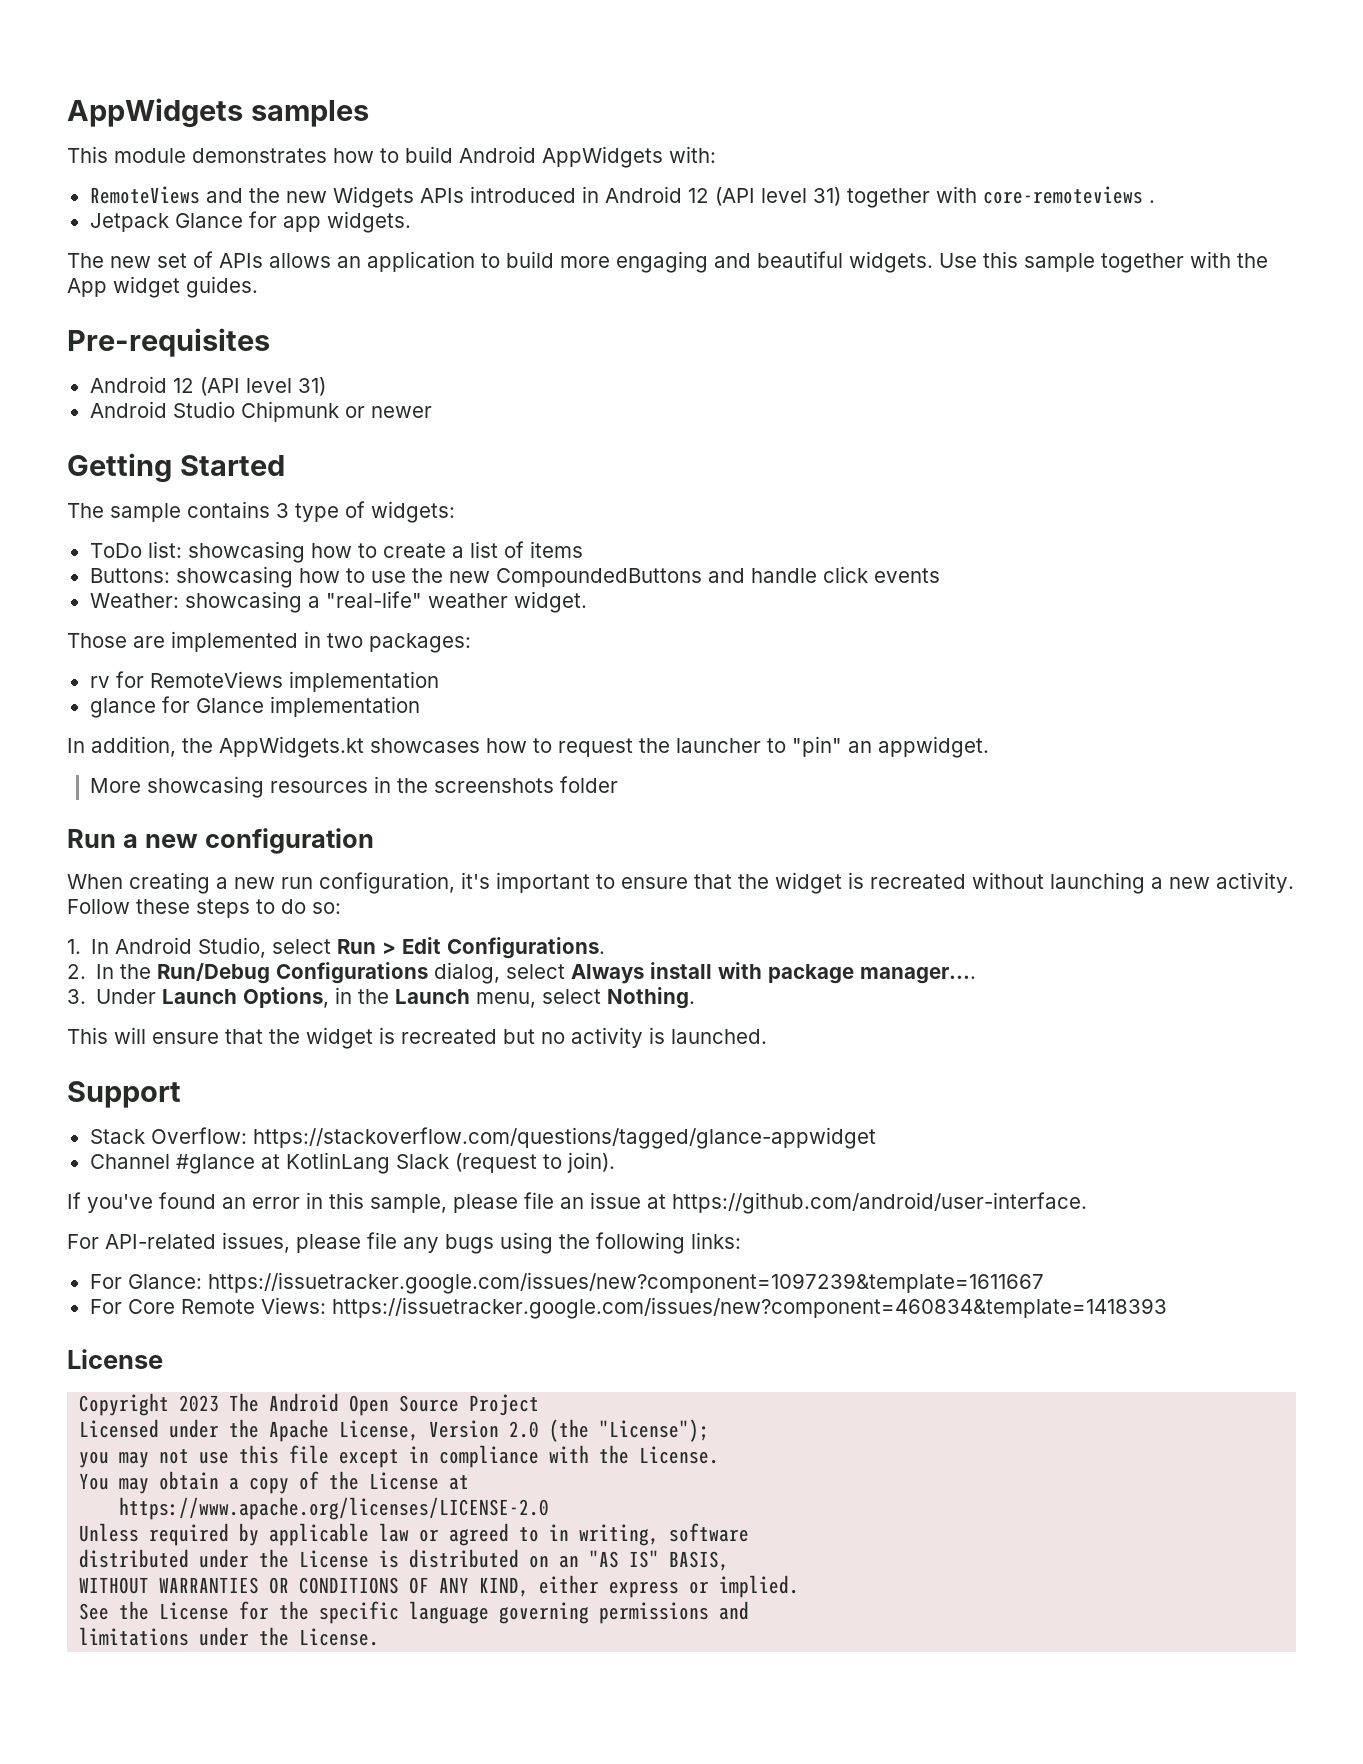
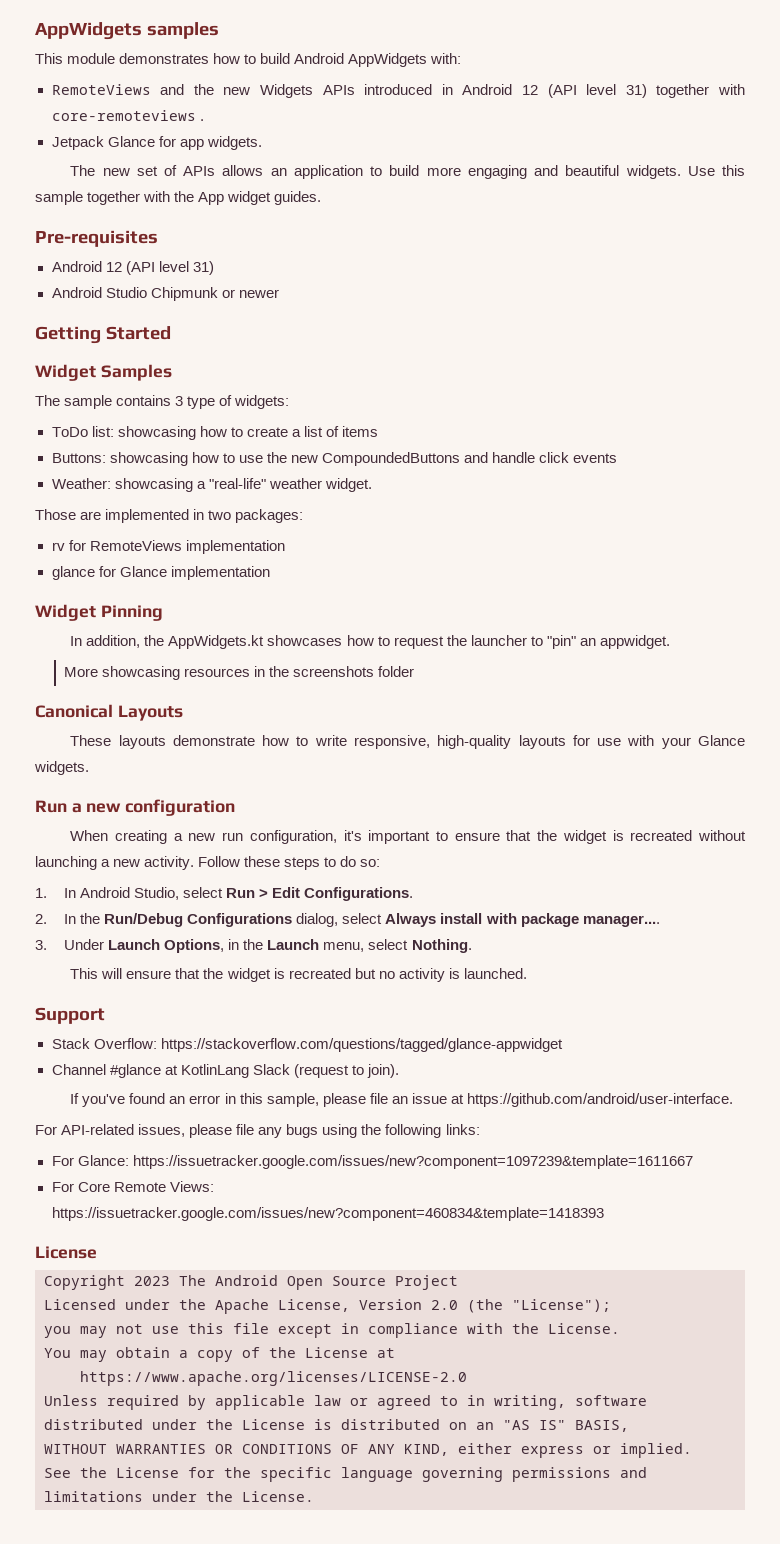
(285, 465) none -> [35,364,172,381] // Widget Samples
(420, 706) none -> [35,604,163,621] // Widget Pinning
(619, 784) none -> [35,704,183,721] [70,735,745,749] [34,761,89,775] // Canonical Layouts // These layouts demonstrate how to write responsive, high-quality layouts for use with your Glance widgets.

